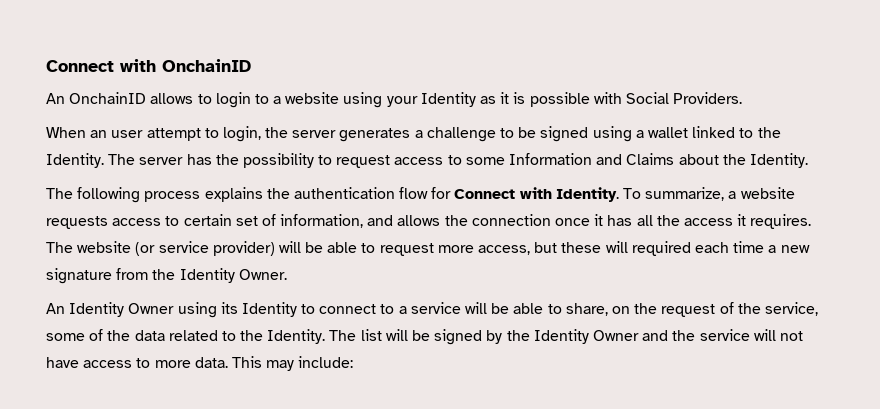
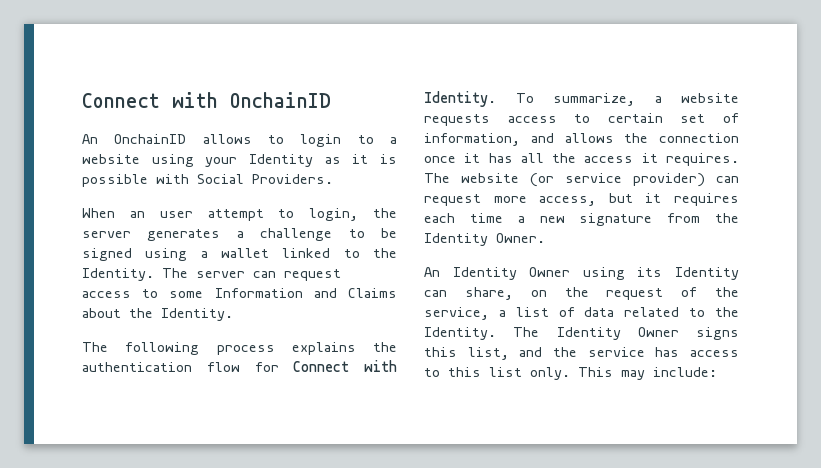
[186,153,333,168] has the possibility to -> [253,271,276,278] can
[278,241,376,253] will be able to -> [716,176,739,183] can
[561,241,691,256] these will required -> [645,193,739,206] it requires
[301,302,562,314] to connect to a service will be able to -> [424,290,447,297] can
[46,329,131,341] some of the -> [498,307,575,317] a list of
[360,329,803,345] [46,357,228,368] list will be signed by the Identity Owner and the service will not have access to more data. -> [556,327,739,340] [424,347,739,360] [424,367,570,380] Identity Owner signs this list, and the service has access to this list only.

